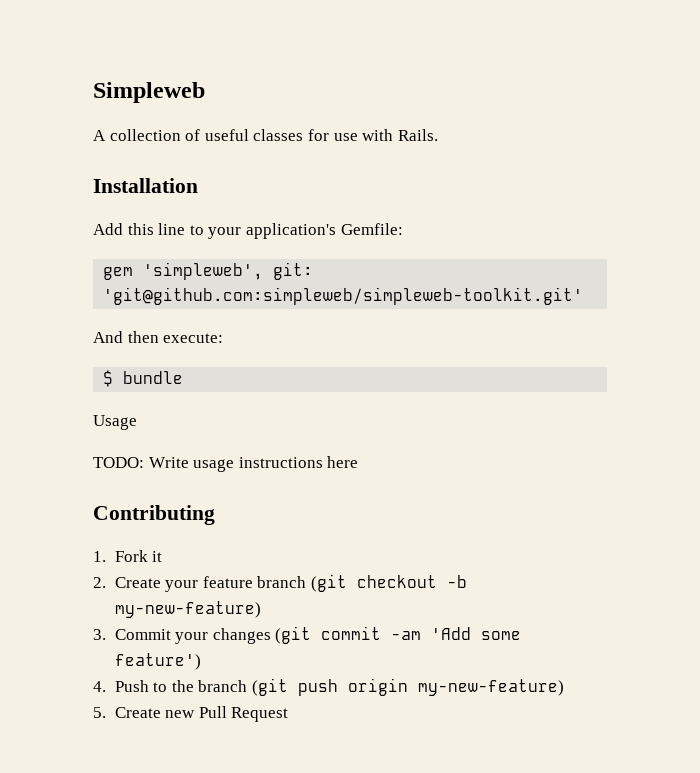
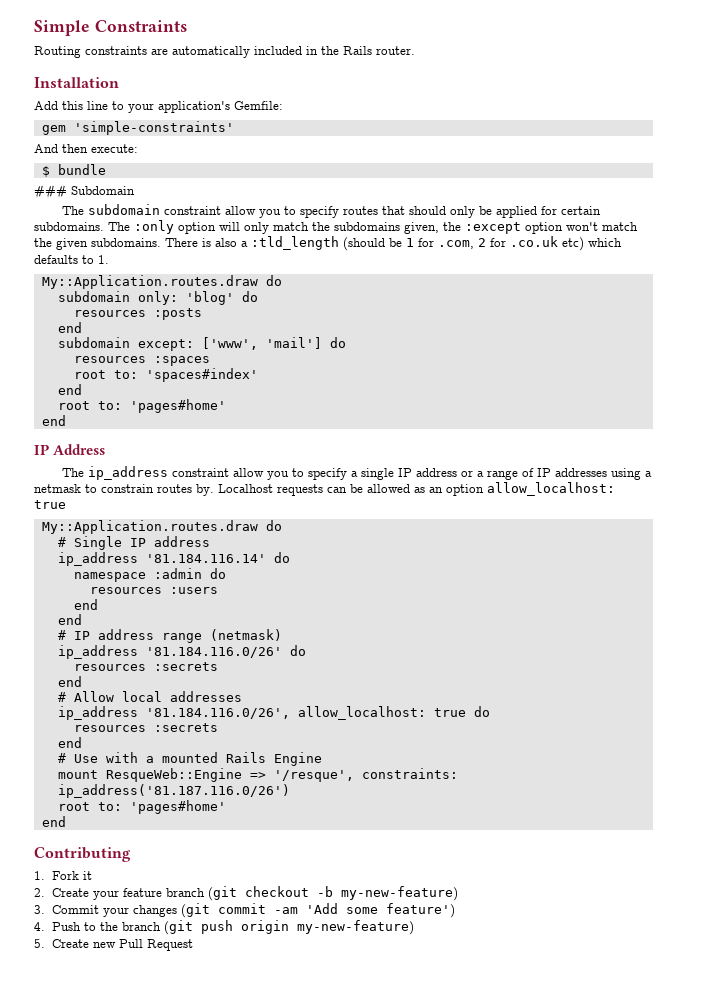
[93,82,205,103] [93,129,438,141] Simpleweb // A collection of useful classes for use with Rails. -> [34,20,187,36] [34,46,415,58] Simple Constraints // Routing constraints are automatically included in the Rails router.
[143,262,314,280] [103,287,584,305] 'simpleweb', git: 'git@github.com:simpleweb/simpleweb-toolkit.git' -> [73,121,234,135] 'simple-constraints'
[93,415,137,430] [93,456,359,472] Usage // TODO: Write usage instructions here -> [34,185,135,199] [62,204,602,218] [34,220,638,234] [34,236,622,251] [34,255,109,264] [41,275,282,289] [57,291,258,305] [73,308,202,320] [57,322,82,333] [57,337,346,351] [73,356,210,366] [73,368,258,382] [57,384,82,395] [57,399,226,413] [41,415,66,426] [34,444,106,455] [62,466,653,480] [34,482,615,496] [34,500,66,509] [41,520,282,534] [57,536,210,550] [57,552,290,566] [73,568,226,582] [89,587,218,594] [73,599,98,610] [57,614,82,625] [57,629,282,643] [57,645,306,659] [73,662,218,671] [57,676,82,687] [57,691,242,702] [57,706,490,720] [73,723,218,732] [57,737,82,748] [57,752,322,766] [57,768,458,782] [57,784,290,798] [57,800,226,814] [41,816,66,827] ### Subdomain // The subdomain constraint allow you to specify routes that should only be applied for certain subdomains. The :only option will only match the subdomains given, the :except option won't match the given subdomains. There is also a :tld_length (should be 1 for .com, 2 for .co.uk etc) which defaults to 1. // My::Application.routes.draw do // subdomain only: 'blog' do // resources :posts // end // subdomain except: ['www', 'mail'] do // resources :spaces // root to: 'spaces#index' // end // root to: 'pages#home' // end // IP Address // The ip_address constraint allow you to specify a single IP address or a range of IP addresses using a netmask to constrain routes by. Localhost requests can be allowed as an option allow_localhost: true // My::Application.routes.draw do // # Single IP address // ip_address '81.184.116.14' do // namespace :admin do // resources :users // end // end // # IP address range (netmask) // ip_address '81.184.116.0/26' do // resources :secrets // end // # Allow local addresses // ip_address '81.184.116.0/26', allow_localhost: true do // resources :secrets // end // # Use with a mounted Rails Engine // mount ResqueWeb::Engine => '/resque', constraints: ip_address('81.187.116.0/26') // root to: 'pages#home' // end

